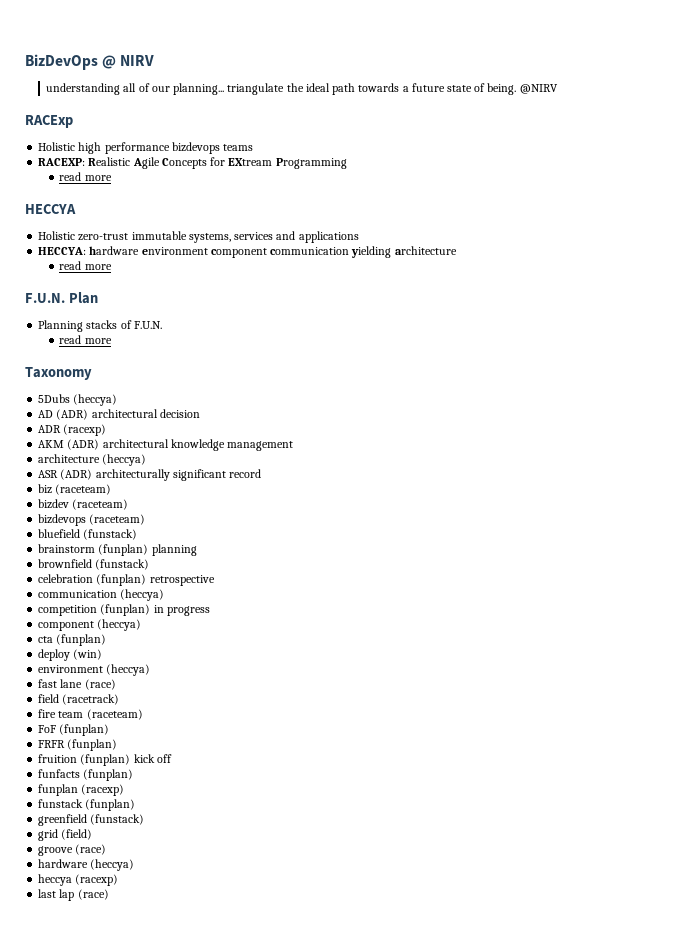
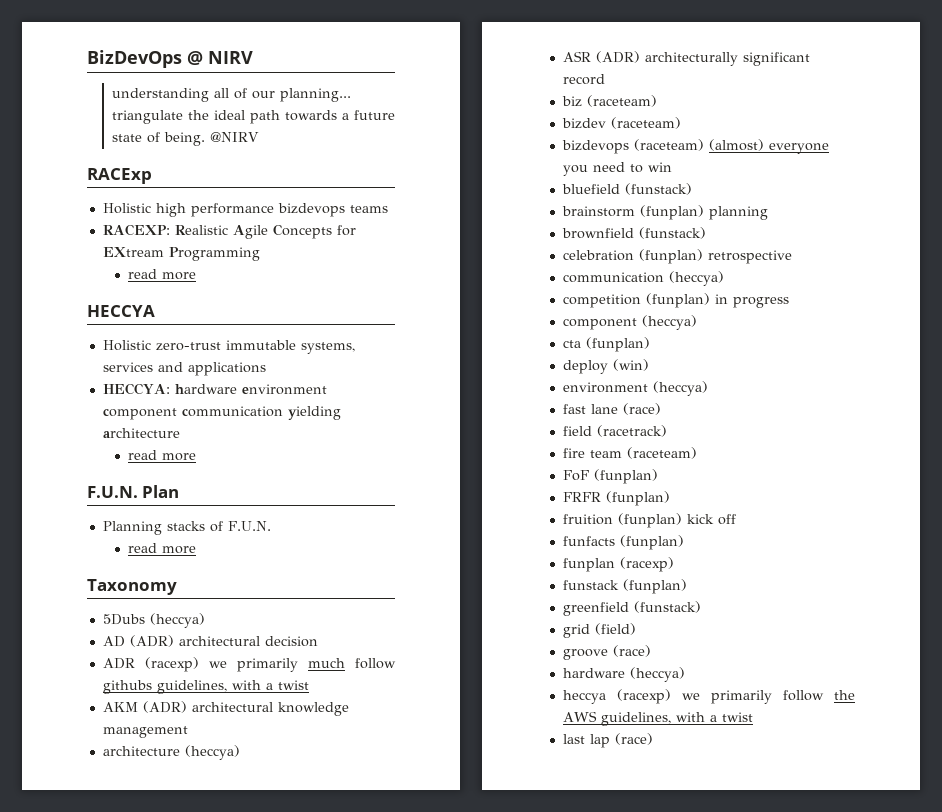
(107, 430) none -> [208,658,396,672] [102,680,309,694] we primarily much follow githubs guidelines, with a twist
(146, 519) none -> [708,139,829,154] [562,162,672,176] (almost) everyone you need to win
(119, 880) none -> [681,690,855,704] [562,711,753,726] we primarily follow the AWS guidelines, with a twist

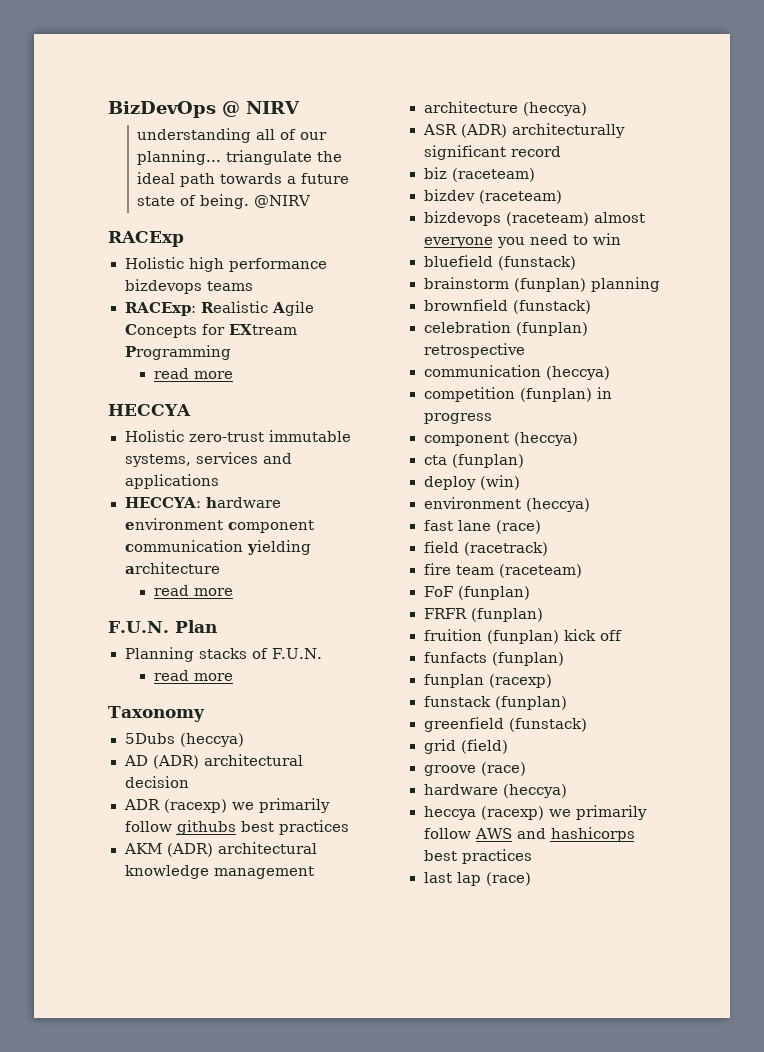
[102,224,170,236] RACEXP: -> [124,302,196,316] RACExp:
[307,658,345,668] much -> (330, 805) none
[156,680,309,694] guidelines, with a twist -> [240,820,349,835] best practices
[708,139,764,151] (almost) -> [593,212,645,223] almost
[834,690,855,700] [562,711,753,726] the AWS guidelines, with a twist -> [474,827,635,842] [423,849,532,864] AWS and hashicorps best practices

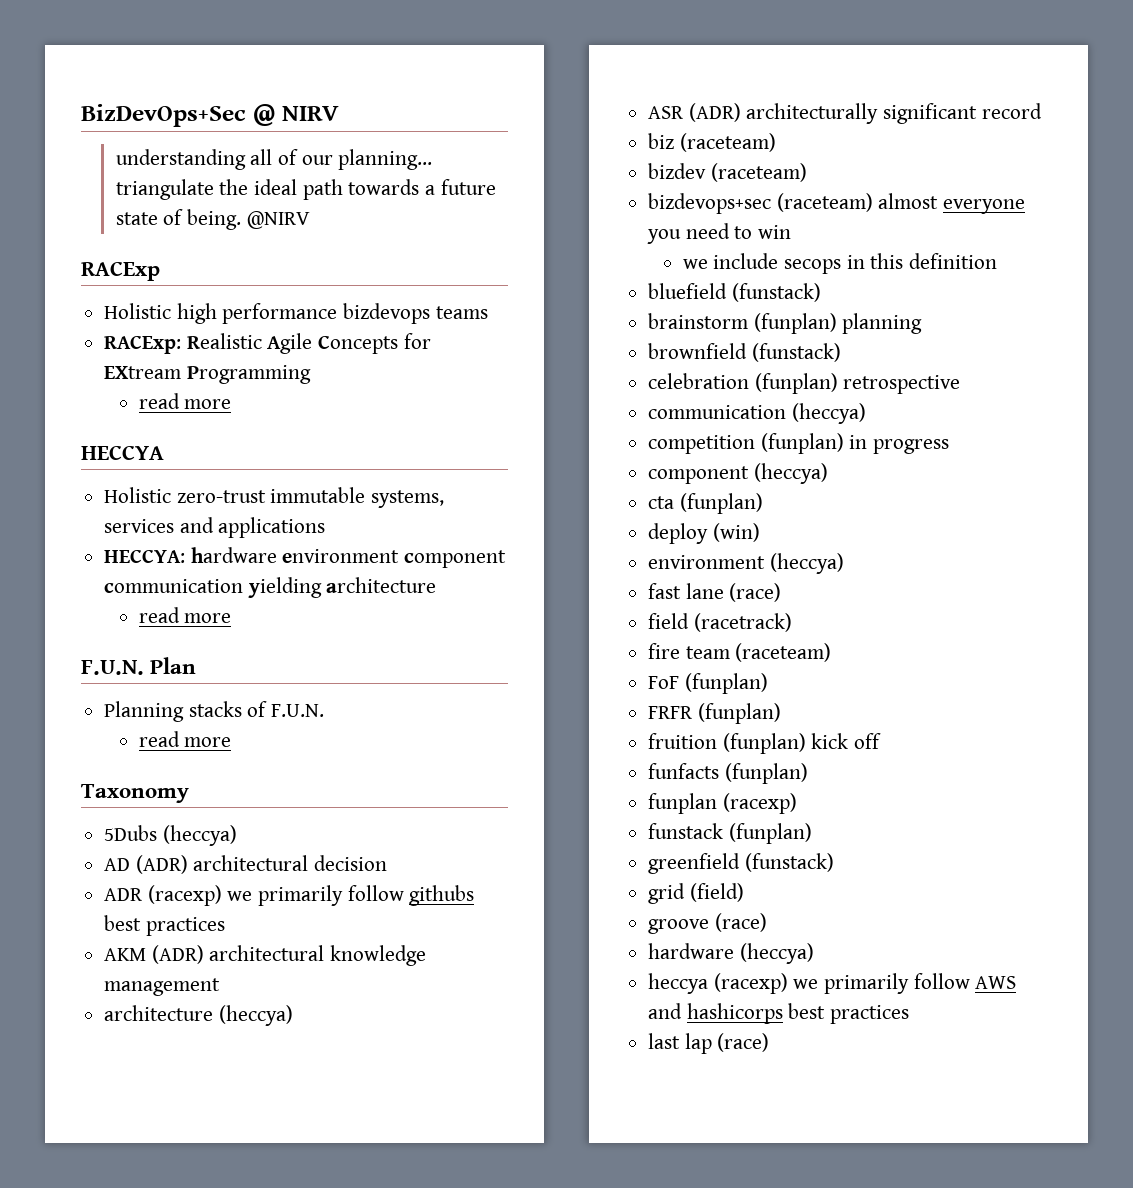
[108,101,216,118] BizDevOps -> [81,104,246,127] BizDevOps+Sec
[423,211,501,226] bizdevops -> [648,193,772,214] bizdevops+sec
(621, 239) none -> [682,253,997,274] // we include secops in this definition

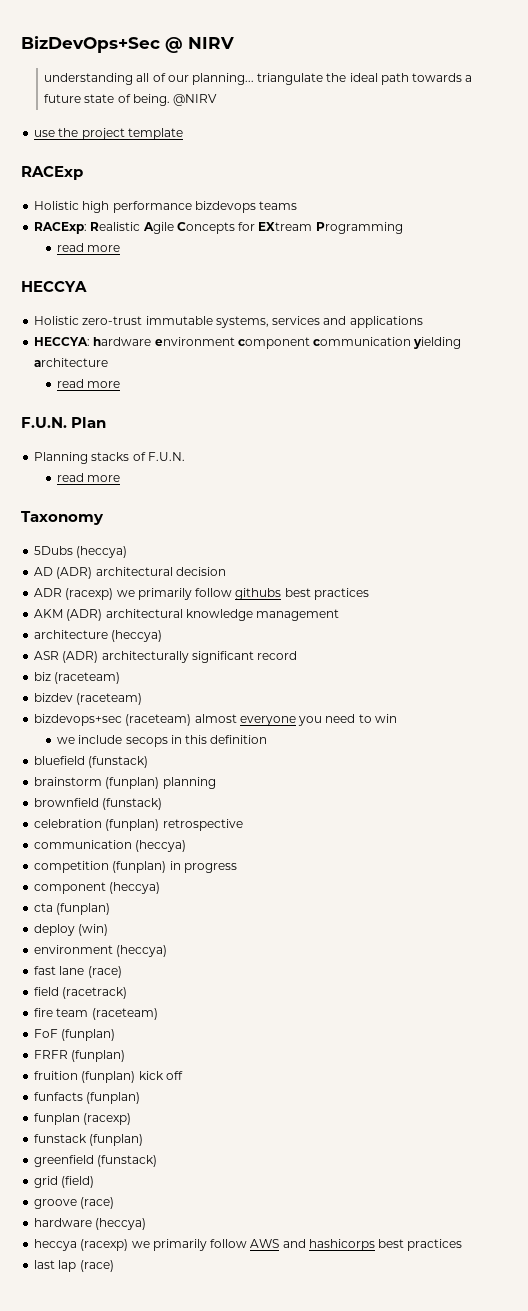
(310, 220) none -> [34,128,183,140] // use the project template

